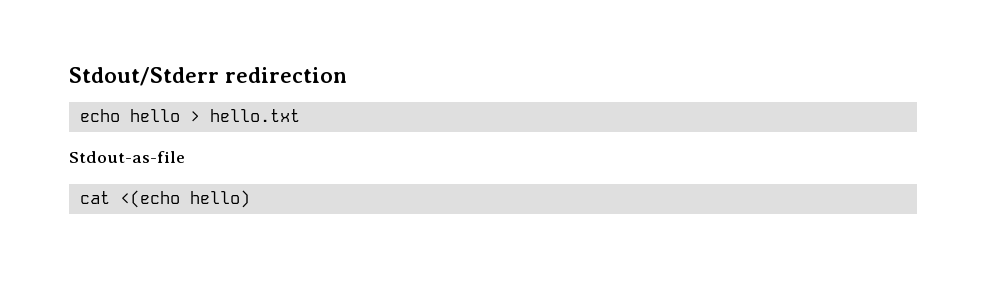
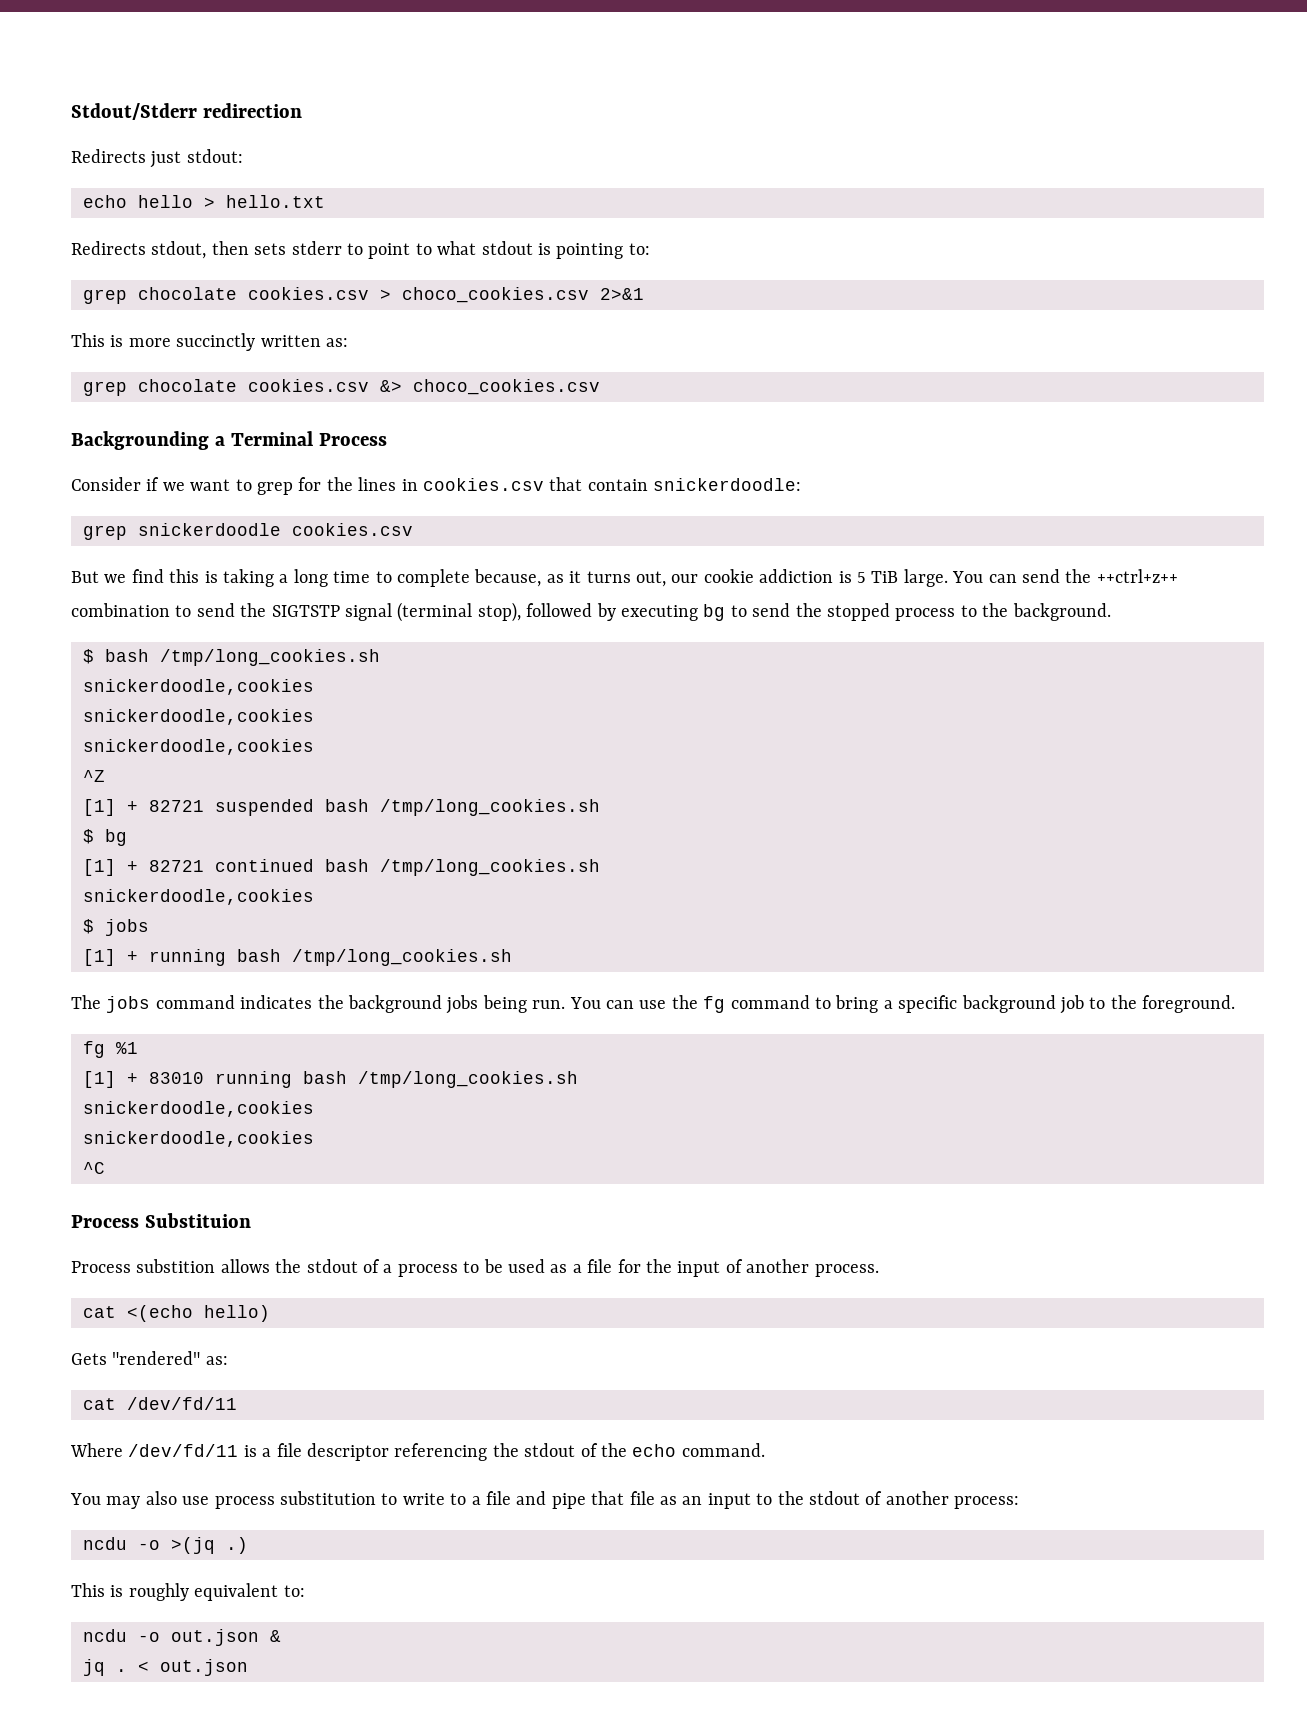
(347, 75) none -> [71,149,243,168] // Redirects just stdout:
[69,151,185,163] [79,190,250,208] Stdout-as-file // cat <(echo hello) -> [71,241,650,259] [83,287,644,304] [71,333,348,351] [83,379,600,396] [71,431,387,450] [71,477,802,495] [83,523,413,540] [71,569,1178,587] [71,602,1111,622] [83,649,380,666] [83,679,314,695] [83,709,314,725] [83,739,314,755] [83,770,105,782] [83,799,600,816] [83,829,127,846] [83,859,600,876] [83,889,314,905] [83,919,149,936] [83,949,512,966] [71,995,1236,1014] [83,1041,138,1058] [83,1071,578,1088] [83,1101,314,1117] [83,1131,314,1147] [83,1162,105,1174] [71,1213,251,1228] [71,1259,879,1277] [83,1305,270,1322] [71,1351,228,1365] [83,1397,237,1410] [70,1443,765,1461] [70,1491,1020,1509] [83,1537,248,1554] [71,1583,305,1601] [83,1629,281,1646] [83,1659,248,1676] Redirects stdout, then sets stderr to point to what stdout is pointing to: // grep chocolate cookies.csv > choco_cookies.csv 2>&1 // This is more succinctly written as: // grep chocolate cookies.csv &> choco_cookies.csv // Backgrounding a Terminal Process // Consider if we want to grep for the lines in cookies.csv that contain snickerdoodle: // grep snickerdoodle cookies.csv // But we find this is taking a long time to complete because, as it turns out, our cookie addiction is 5 TiB large. You can send the ++ctrl+z++ combination to send the SIGTSTP signal (terminal stop), followed by executing bg to send the stopped process to the background. // $ bash /tmp/long_cookies.sh // snickerdoodle,cookies // snickerdoodle,cookies // snickerdoodle,cookies // ^Z // [1] + 82721 suspended bash /tmp/long_cookies.sh // $ bg // [1] + 82721 continued bash /tmp/long_cookies.sh // snickerdoodle,cookies // $ jobs // [1] + running bash /tmp/long_cookies.sh // The jobs command indicates the background jobs being run. You can use the fg command to bring a specific background job to the foreground. // fg %1 // [1] + 83010 running bash /tmp/long_cookies.sh // snickerdoodle,cookies // snickerdoodle,cookies // ^C // Process Substituion // Process substition allows the stdout of a process to be used as a file for the input of another process. // cat <(echo hello) // Gets "rendered" as: // cat /dev/fd/11 // Where /dev/fd/11 is a file descriptor referencing the stdout of the echo command. // You may also use process substitution to write to a file and pipe that file as an input to the stdout of another process: // ncdu -o >(jq .) // This is roughly equivalent to: // ncdu -o out.json & // jq . < out.json

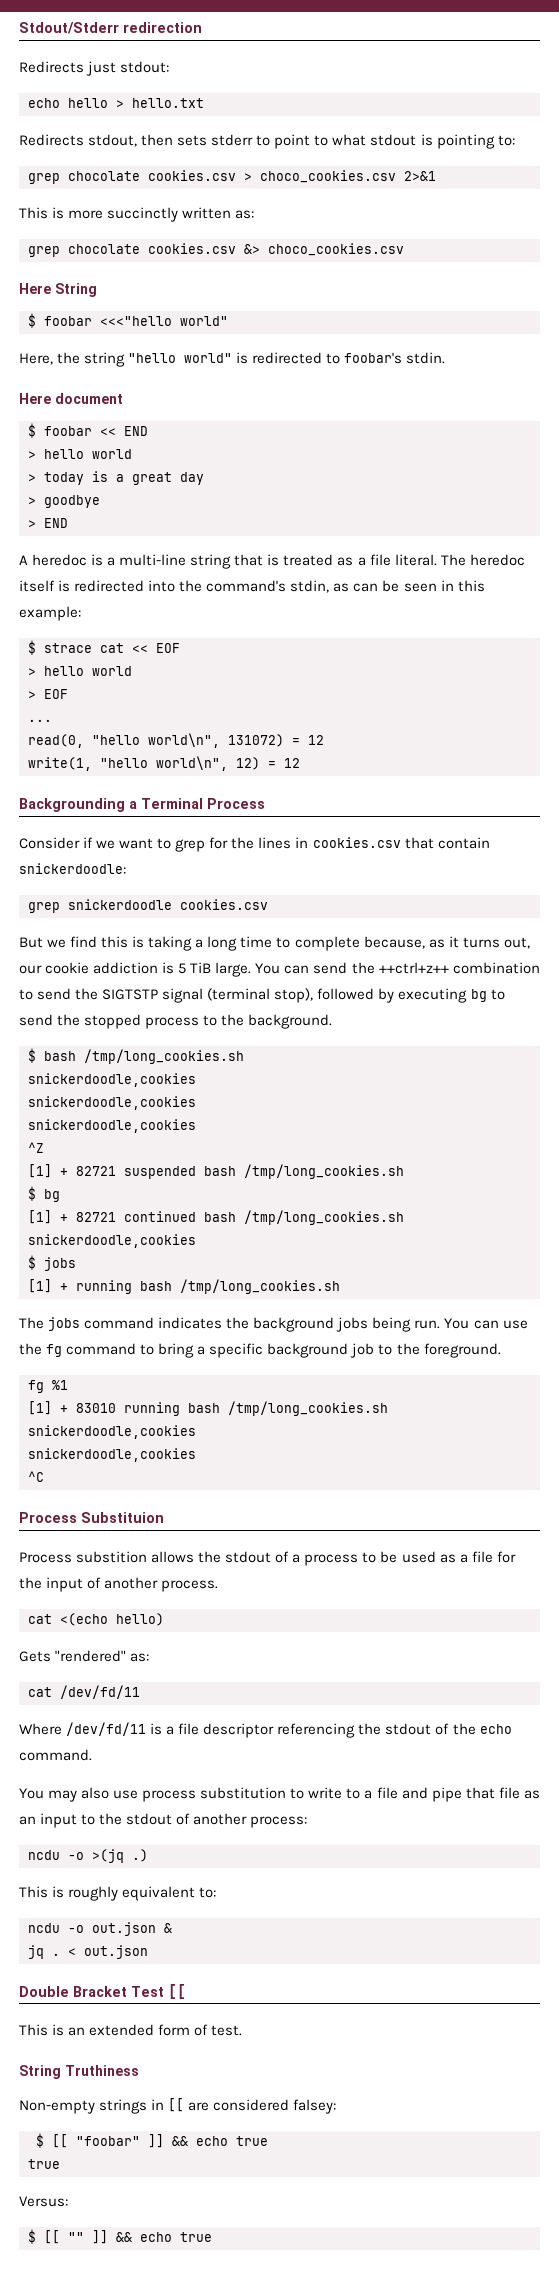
(600, 387) none -> [19,283,97,297] [28,313,228,328] [19,352,446,367] [19,393,123,404] [28,423,148,438] [28,449,132,459] [28,471,204,485] [28,495,100,508] [28,518,68,528] [19,554,525,569] [19,580,485,593] [19,606,81,621] [28,640,180,655] [28,666,132,676] [28,689,68,699] [28,719,52,722] [28,733,324,748] [28,756,300,771] // Here String // $ foobar <<<"hello world" // Here, the string "hello world" is redirected to foobar's stdin. // Here document // $ foobar << END // > hello world // > today is a great day // > goodbye // > END // A heredoc is a multi-line string that is treated as a file literal. The heredoc itself is redirected into the command's stdin, as can be seen in this example: // $ strace cat << EOF // > hello world // > EOF // ... // read(0, "hello world\n", 131072) = 12 // write(1, "hello world\n", 12) = 12
(248, 1667) none -> [19,1984,186,1999] [19,2024,243,2036] [19,2065,139,2079] [19,2098,337,2114] [36,2133,268,2148] [28,2159,60,2169] [19,2196,68,2207] [28,2229,212,2244] // Double Bracket Test [[ // This is an extended form of test. // String Truthiness // Non-empty strings in [[ are considered falsey: // $ [[ "foobar" ]] && echo true // true // Versus: // $ [[ "" ]] && echo true

